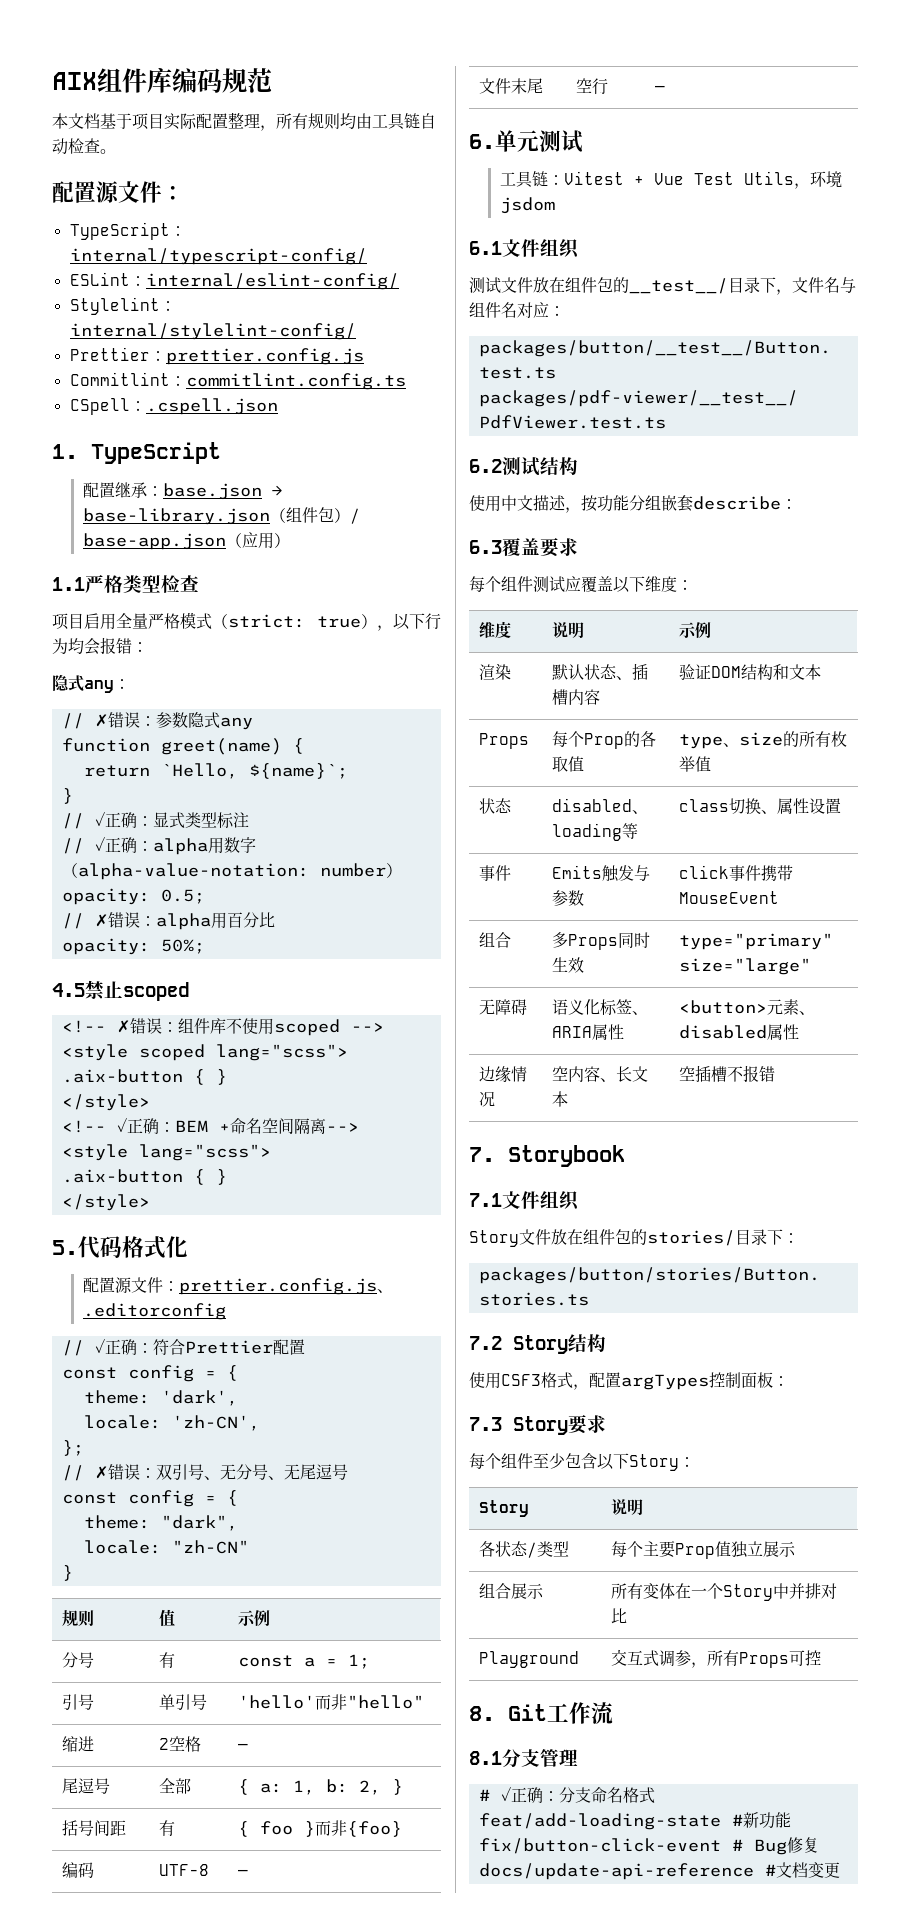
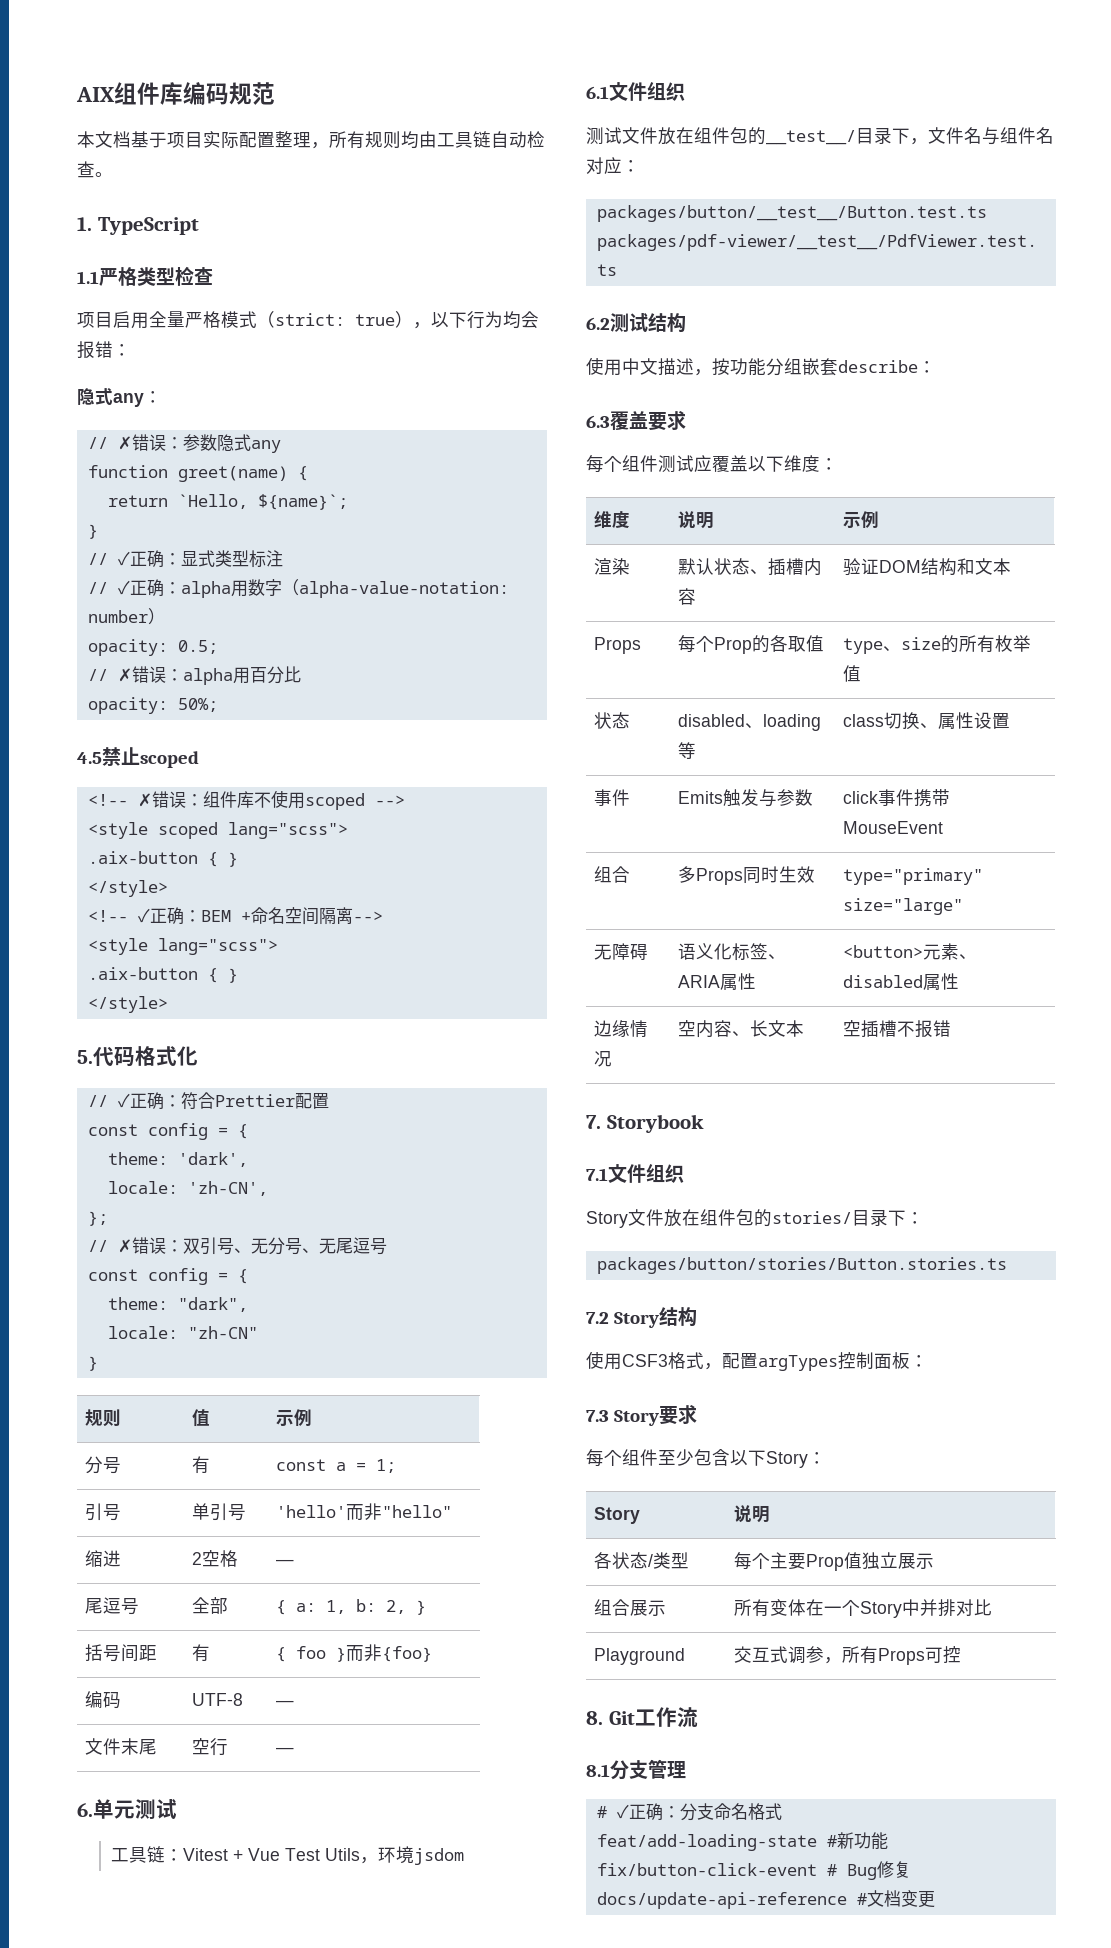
[52,181,184,203] [69,222,186,240] [69,248,367,265] [69,272,399,290] [69,297,176,315] [69,323,356,340] [69,347,364,365] [69,372,406,390] [69,398,278,415] [52,442,221,464] [82,482,282,500] [82,507,360,525] [82,532,290,550] 配置源文件： // TypeScript：internal/typescript-config/ // ESLint：internal/eslint-config/ // Stylelint：internal/stylelint-config/ // Prettier：prettier.config.js // Commitlint：commitlint.config.ts // CSpell：.cspell.json // 1. TypeScript // 配置继承：base.json → base-library.json（组件包）/ base-app.json（应用） -> [77,217,199,235] 1. TypeScript
[82,1277,393,1295] [82,1303,226,1320] // 配置源文件：prettier.config.js、.editorconfig -> (198, 1056) none

